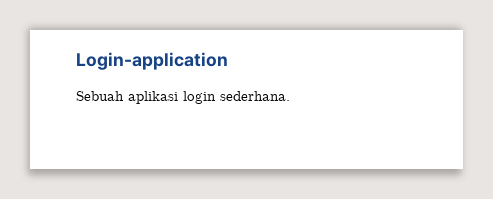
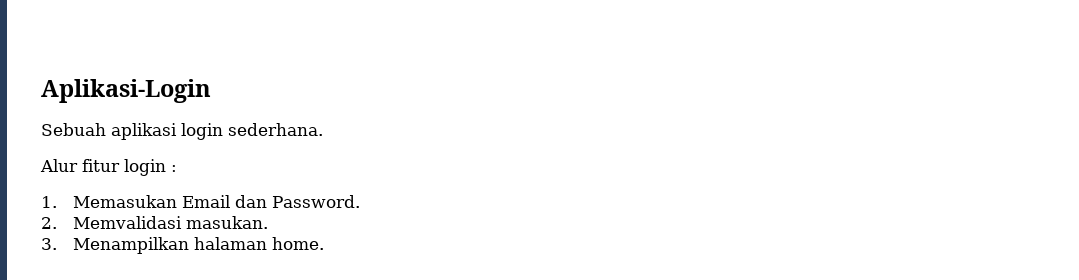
[76,52,228,70] Login-application -> [41,79,211,103] Aplikasi-Login
(290, 96) none -> [40,159,177,176] [41,195,361,208] [41,216,269,229] [41,237,325,254] // Alur fitur login : // 1. Memasukan Email dan Password. // 2. Memvalidasi masukan. // 3. Menampilkan halaman home.

